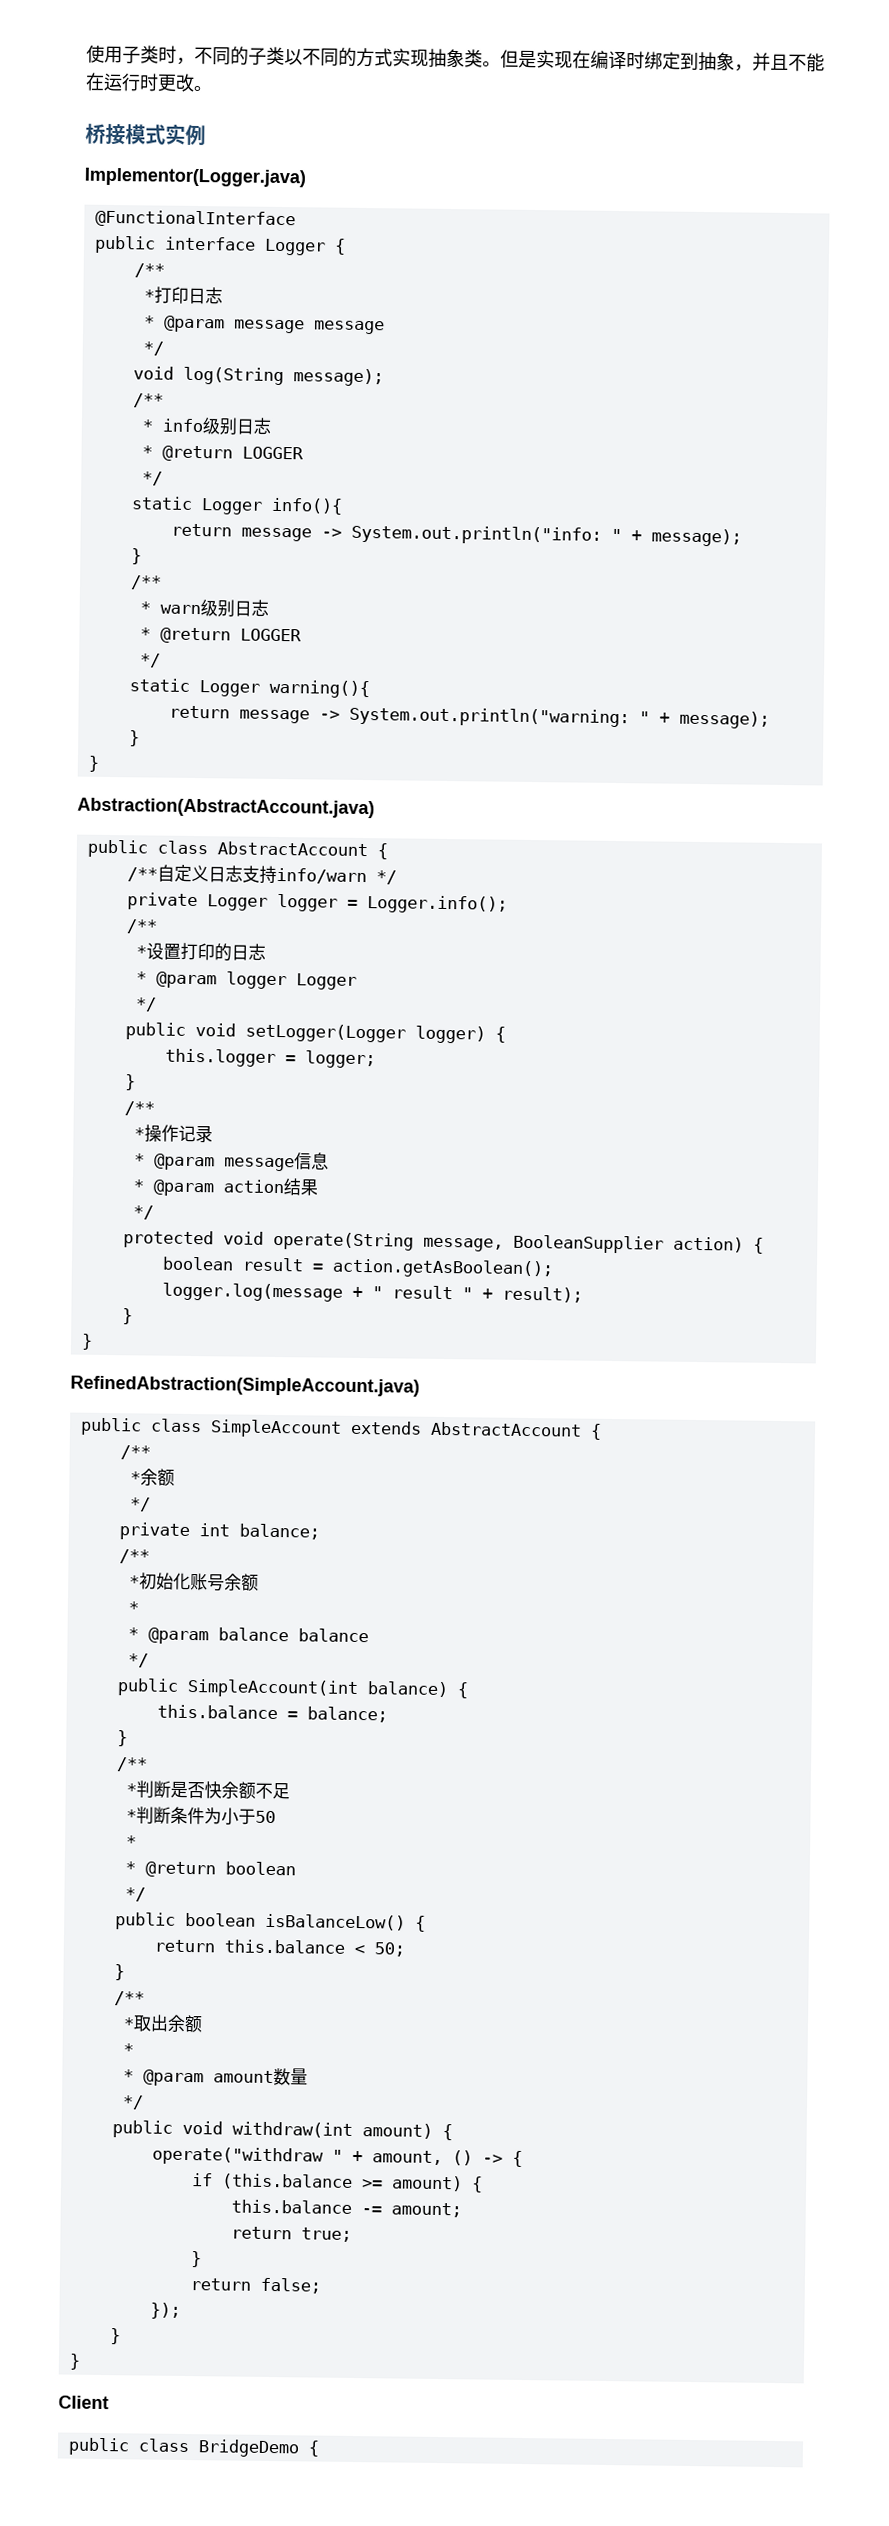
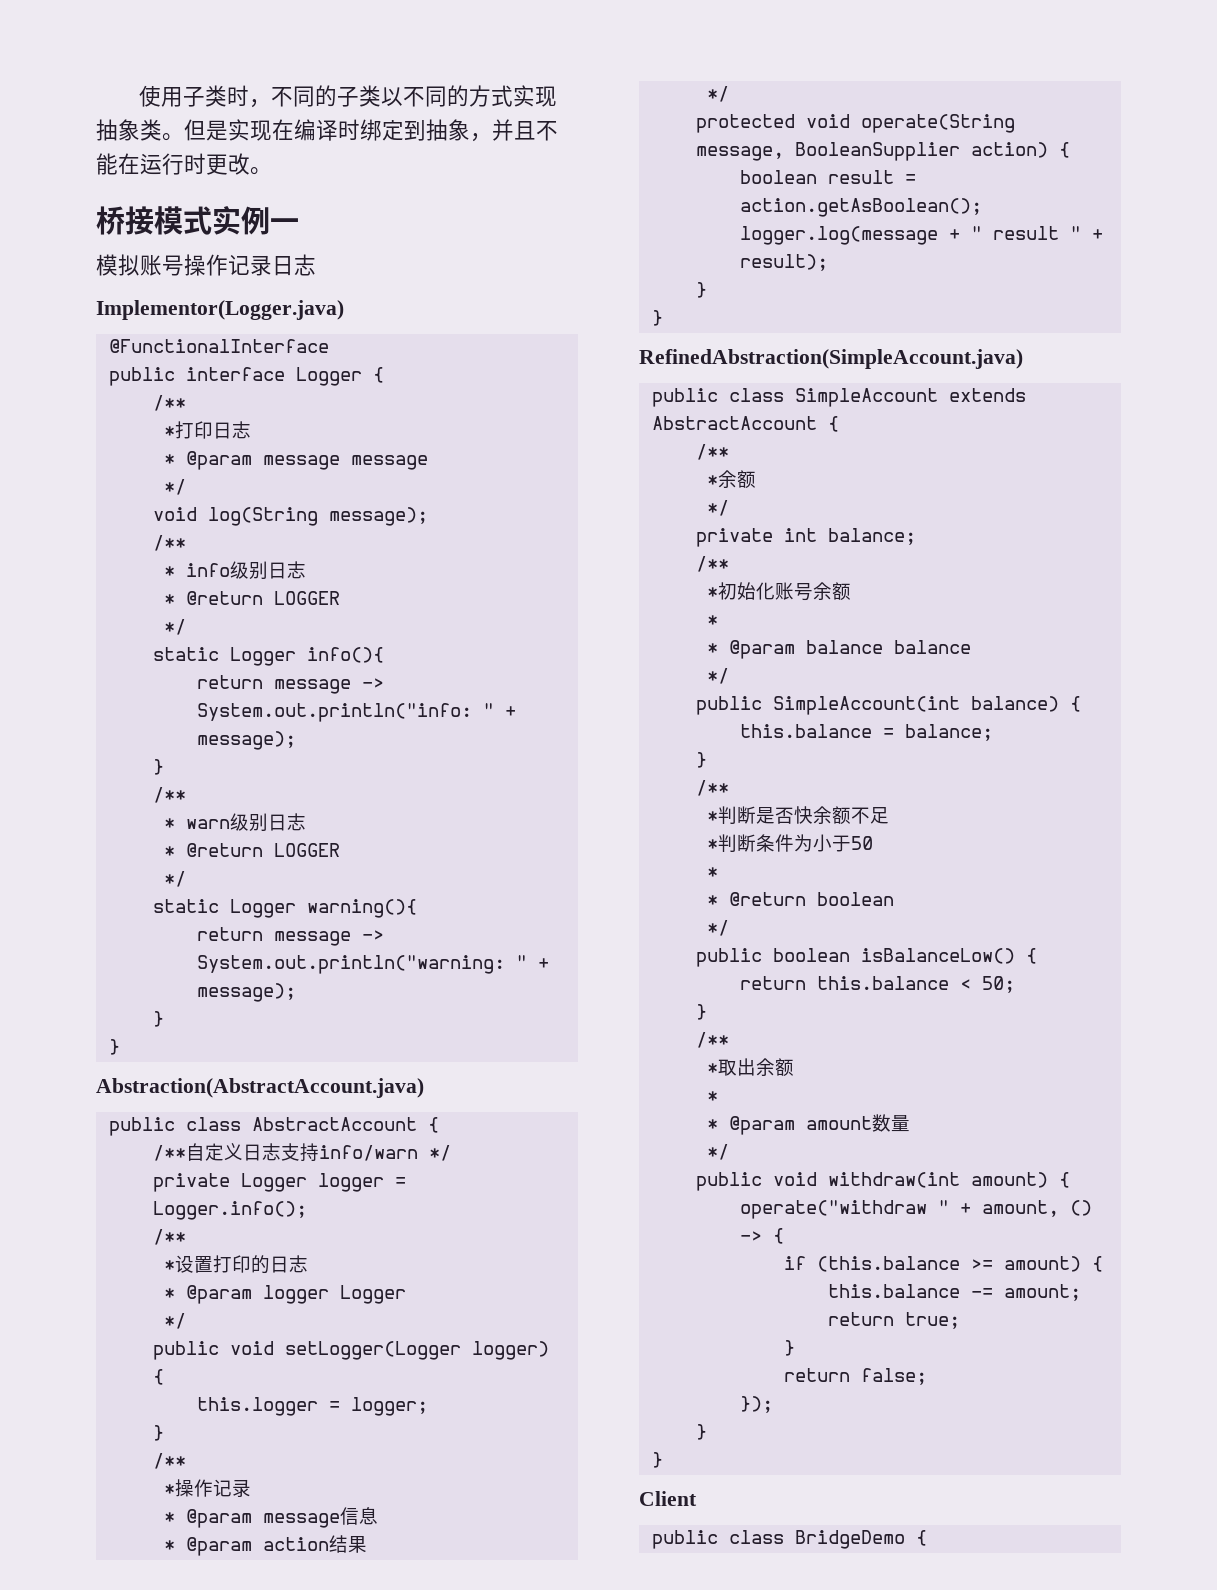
(206, 135) none -> [270,218,299,232] [96,254,316,276] 一 // 模拟账号操作记录日志

